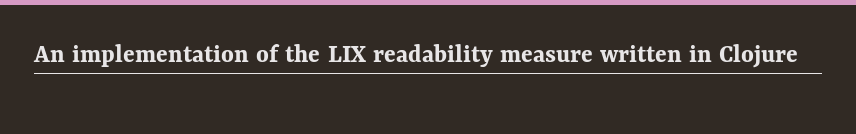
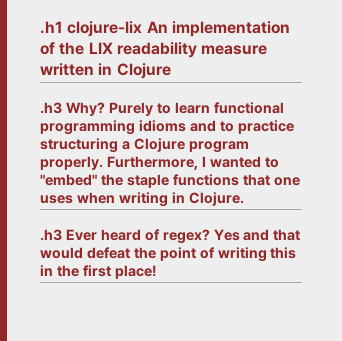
(33, 54) none -> [40,21,143,37] .h1 clojure-lix
(799, 56) none -> [40,102,284,116] [40,120,294,135] [40,138,249,153] [40,156,279,170] [40,174,300,188] [40,192,244,207] [40,229,301,244] [40,247,297,262] [40,265,156,279] // .h3 Why? Purely to learn functional programming idioms and to practice structuring a Clojure program properly. Furthermore, I wanted to "embed" the staple functions that one uses when writing in Clojure. // .h3 Ever heard of regex? Yes and that would defeat the point of writing this in the first place!

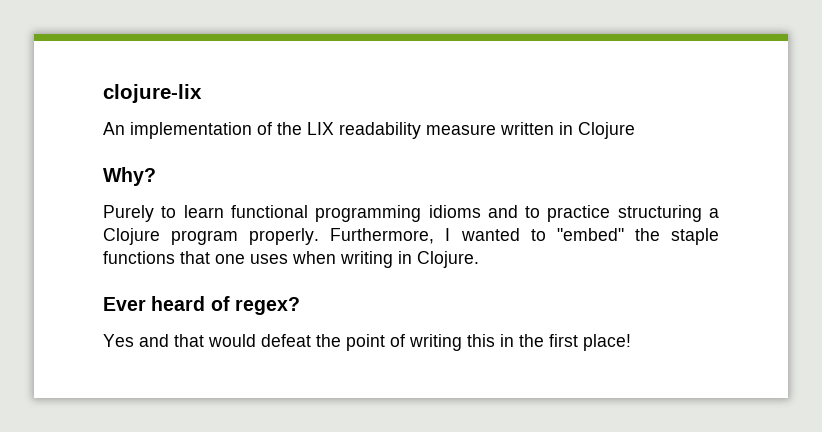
[40,21,63,34] .h1 -> (103, 93) none
(143, 29) none -> (202, 93) //
[40,102,62,114] .h3 -> (635, 130) none
(105, 109) none -> (156, 176) //
[40,229,62,241] .h3 -> (479, 259) none
(210, 236) none -> (300, 306) //

